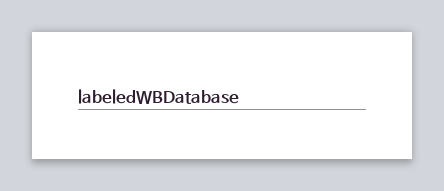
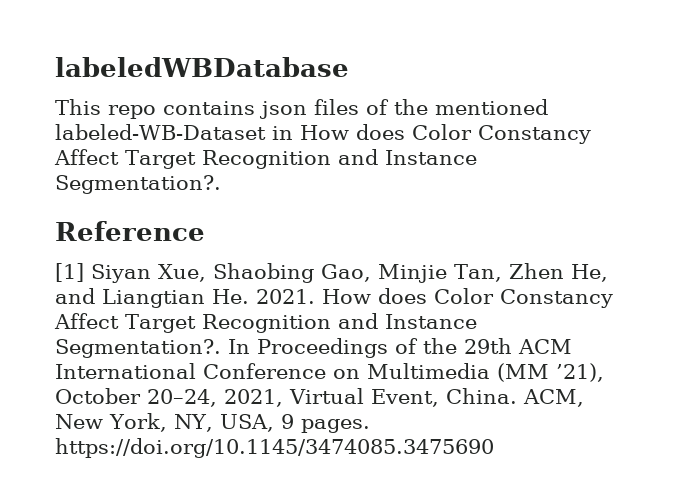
(239, 96) none -> [55,99,548,119] [55,124,591,144] [54,149,477,169] [55,175,221,194] [55,221,205,241] [55,263,608,283] [55,288,613,308] [54,313,477,333] [55,338,572,358] [55,363,604,382] [55,388,584,407] [55,413,370,433] [55,438,494,458] // This repo contains json files of the mentioned labeled-WB-Dataset in How does Color Constancy Affect Target Recognition and Instance Segmentation?. // Reference // [1] Siyan Xue, Shaobing Gao, Minjie Tan, Zhen He, and Liangtian He. 2021. How does Color Constancy Affect Target Recognition and Instance Segmentation?. In Proceedings of the 29th ACM International Conference on Multimedia (MM ’21), October 20–24, 2021, Virtual Event, China. ACM, New York, NY, USA, 9 pages. https://doi.org/10.1145/3474085.3475690

